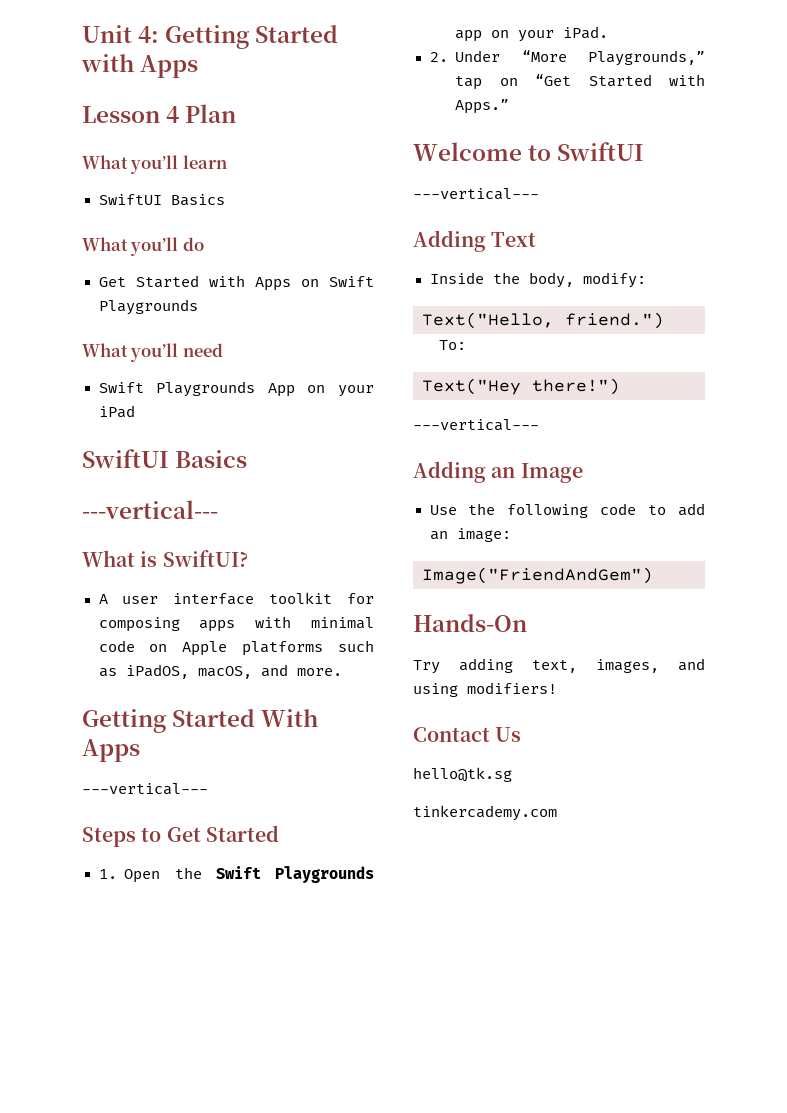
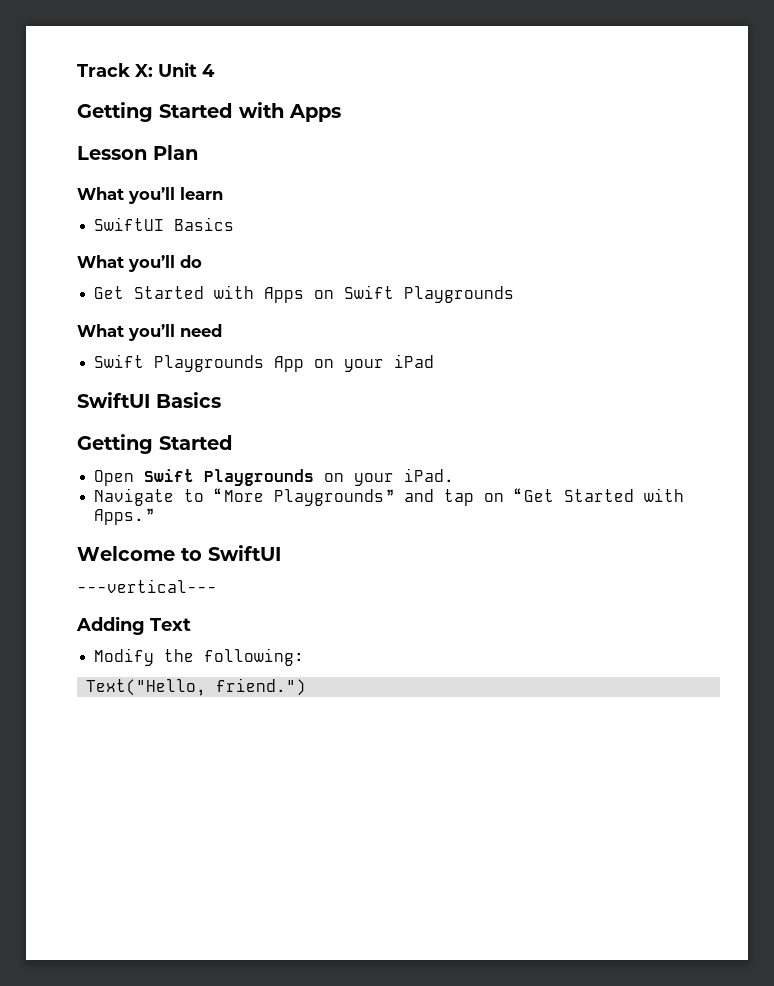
[82,25,160,43] Unit 4: -> [77,62,215,77] Track X: Unit 4 //
[166,106,180,123] 4 -> (147, 153) none
[82,500,218,519] [82,550,248,567] [98,592,374,605] [98,616,374,632] [98,640,374,656] [98,664,342,679] [82,709,319,733] [82,739,140,762] [82,783,208,795] [82,825,279,847] [98,866,374,883] [455,30,483,42] ---vertical--- // What is SwiftUI? // A user interface toolkit for composing apps with minimal code on Apple platforms such as iPadOS, macOS, and more. // Getting Started With Apps // ---vertical--- // Steps to Get Started // 1. Open the Swift Playgrounds app -> [77,434,233,454] [94,469,315,486] Getting Started // Open Swift Playgrounds
[429,50,705,66] 2. Under “More Playgrounds,” -> [94,488,435,506] Navigate to “More Playgrounds” and
[429,272,646,288] [422,312,664,329] [438,340,466,350] [422,378,620,395] [413,419,539,431] [413,461,583,483] [429,503,705,518] [429,528,511,542] [422,567,653,584] [413,614,527,632] [413,658,705,674] [413,682,557,697] [413,727,522,742] [413,767,512,782] [413,805,557,821] Inside the body, modify: // Text("Hello, friend.") // To: // Text("Hey there!") // ---vertical--- // Adding an Image // Use the following code to add an image: // Image("FriendAndGem") // Hands-On // Try adding text, images, and using modifiers! // Contact Us // hello@tk.sg // tinkercademy.com -> [94,648,305,666] [86,678,307,696] Modify the following: // Text("Hello, friend.")

